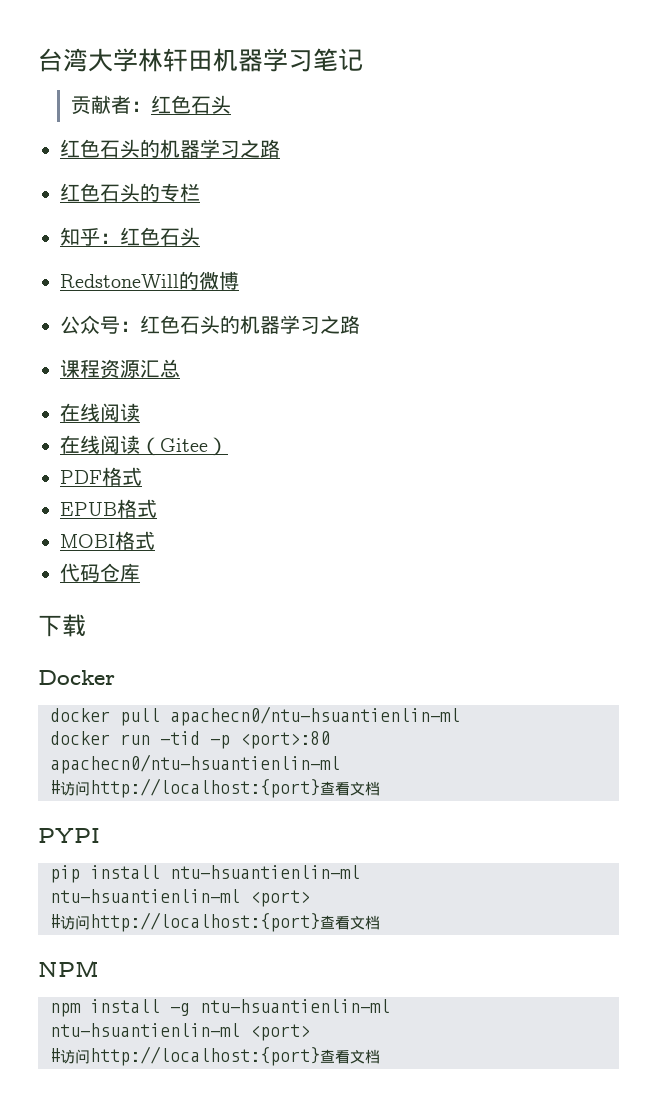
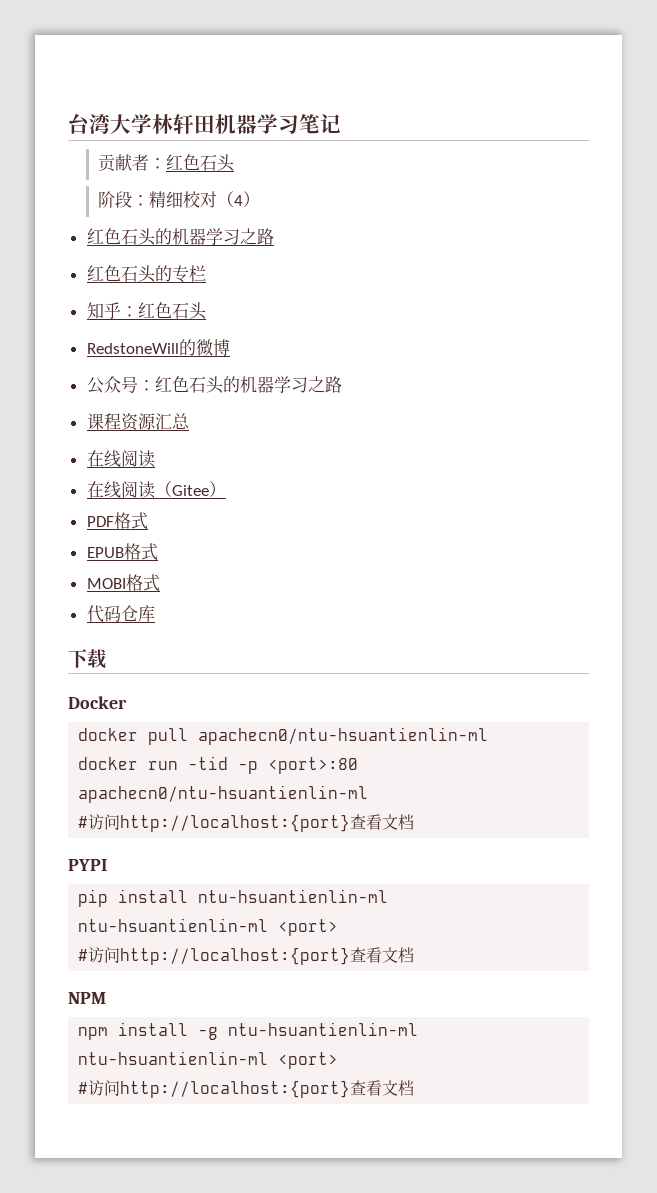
(231, 104) none -> [98,191,261,208] // 阶段：精细校对（4）

